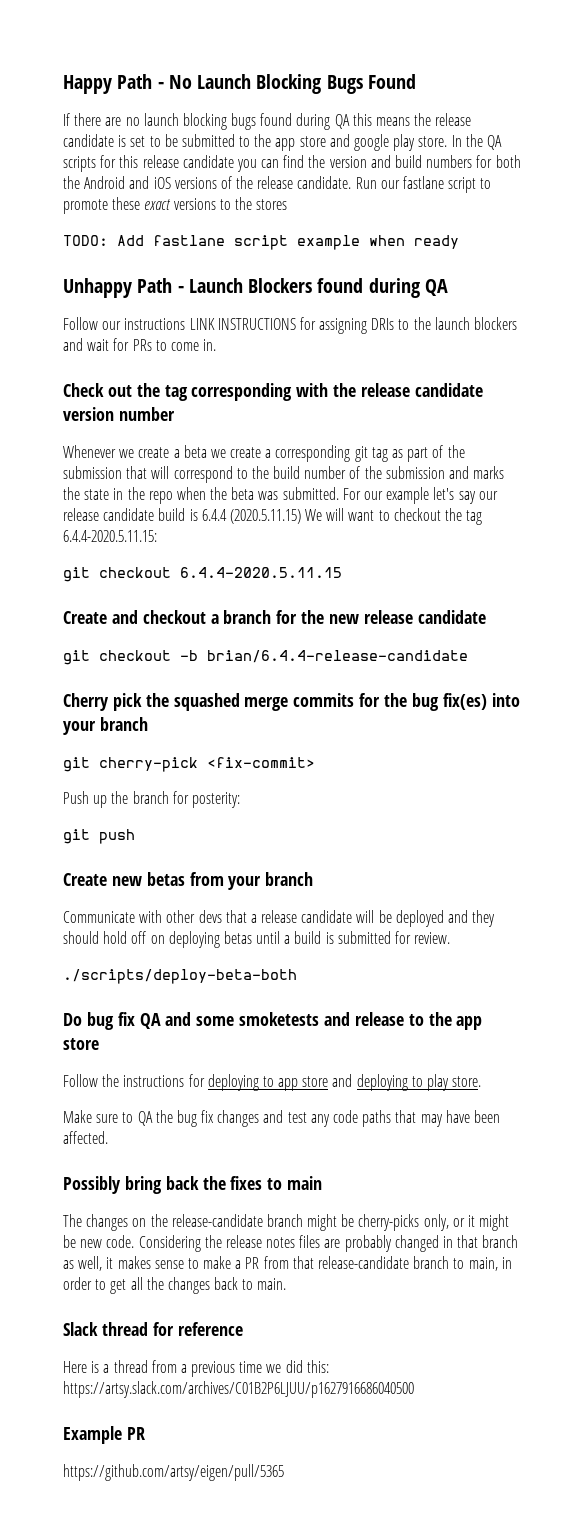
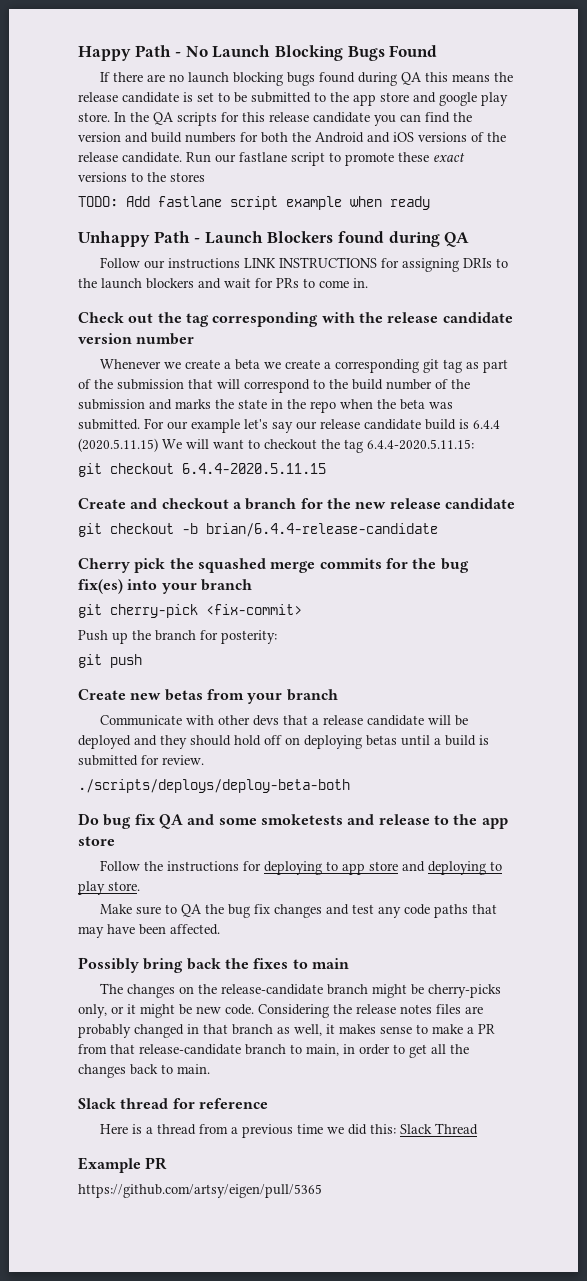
[63,969,297,984] ./scripts/deploy-beta-both -> [78,779,350,793] ./scripts/deploys/deploy-beta-both
[63,1381,414,1398] https://artsy.slack.com/archives/C01B2P6LJUU/p1627916686040500 -> [399,1123,478,1135] Slack Thread

